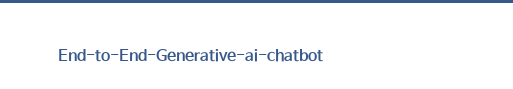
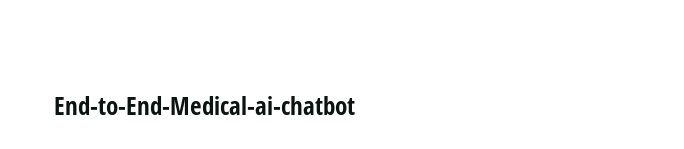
[58,49,323,62] End-to-End-Generative-ai-chatbot -> [54,96,355,115] End-to-End-Medical-ai-chatbot

